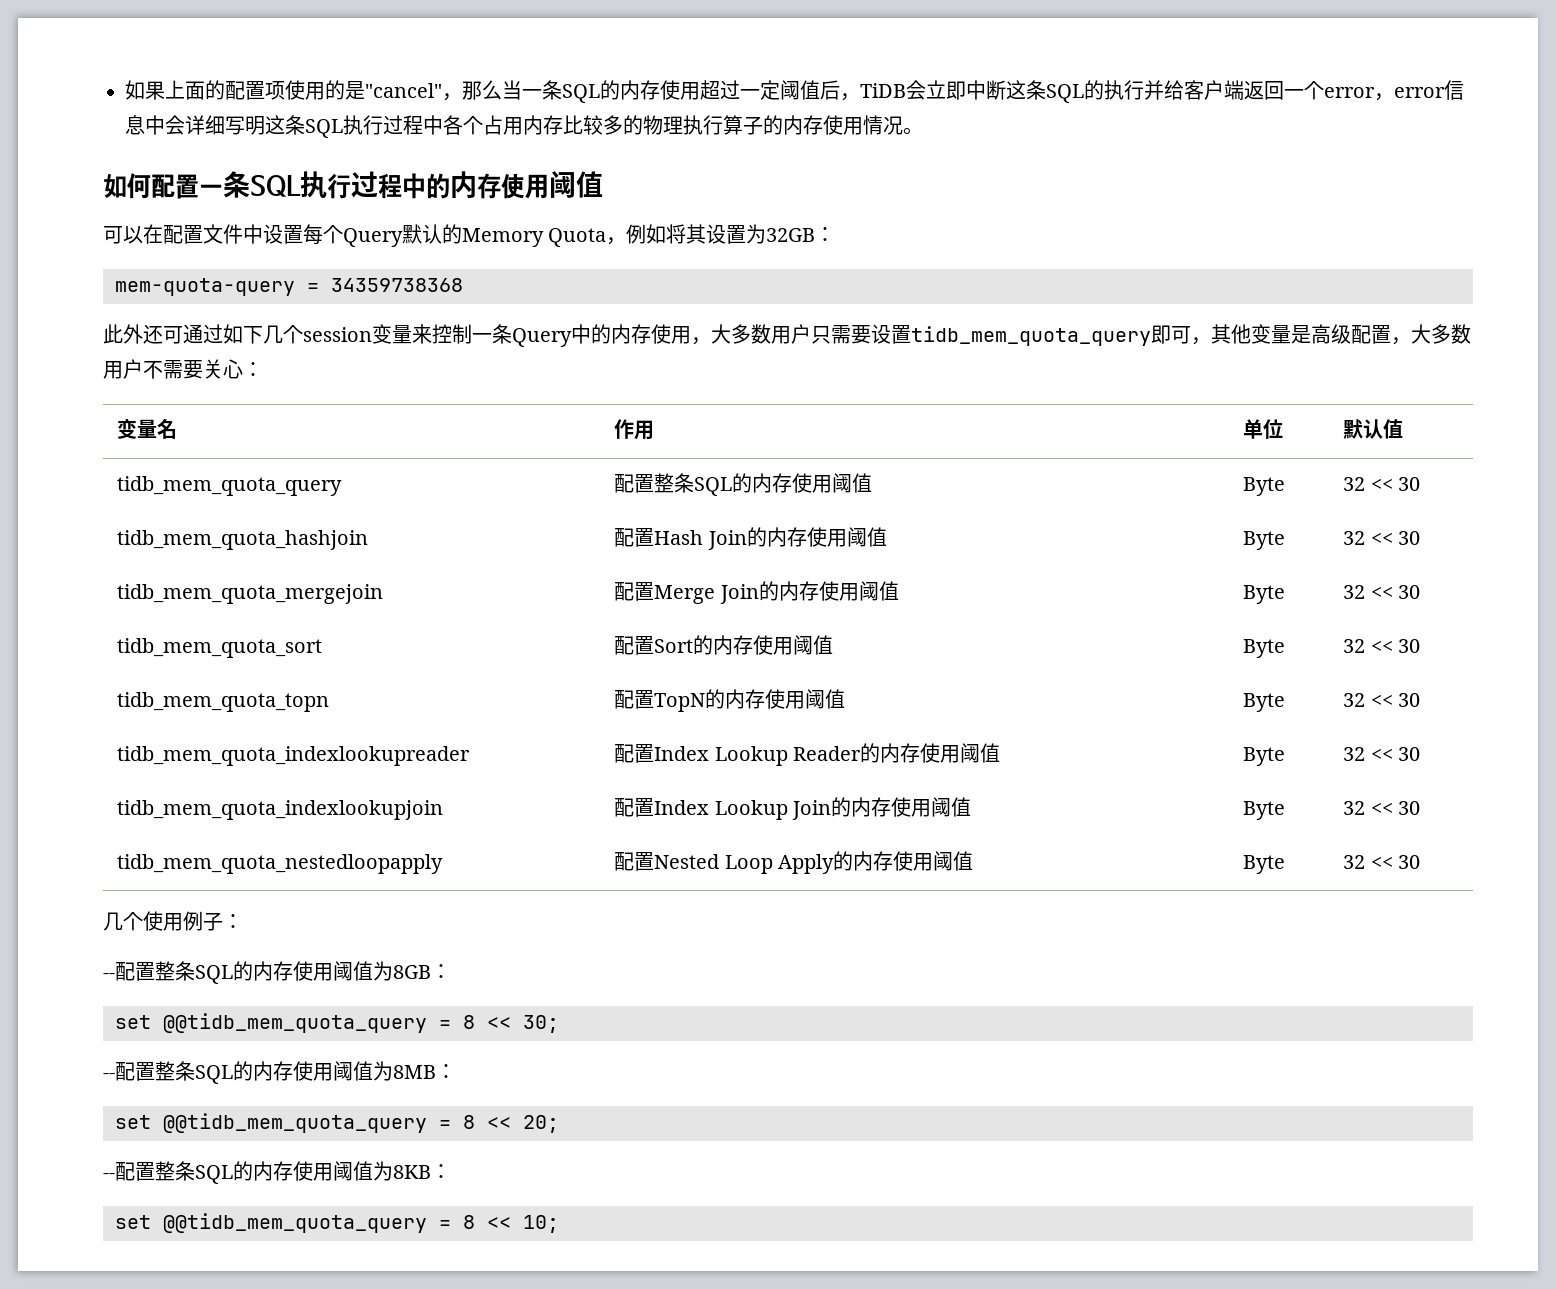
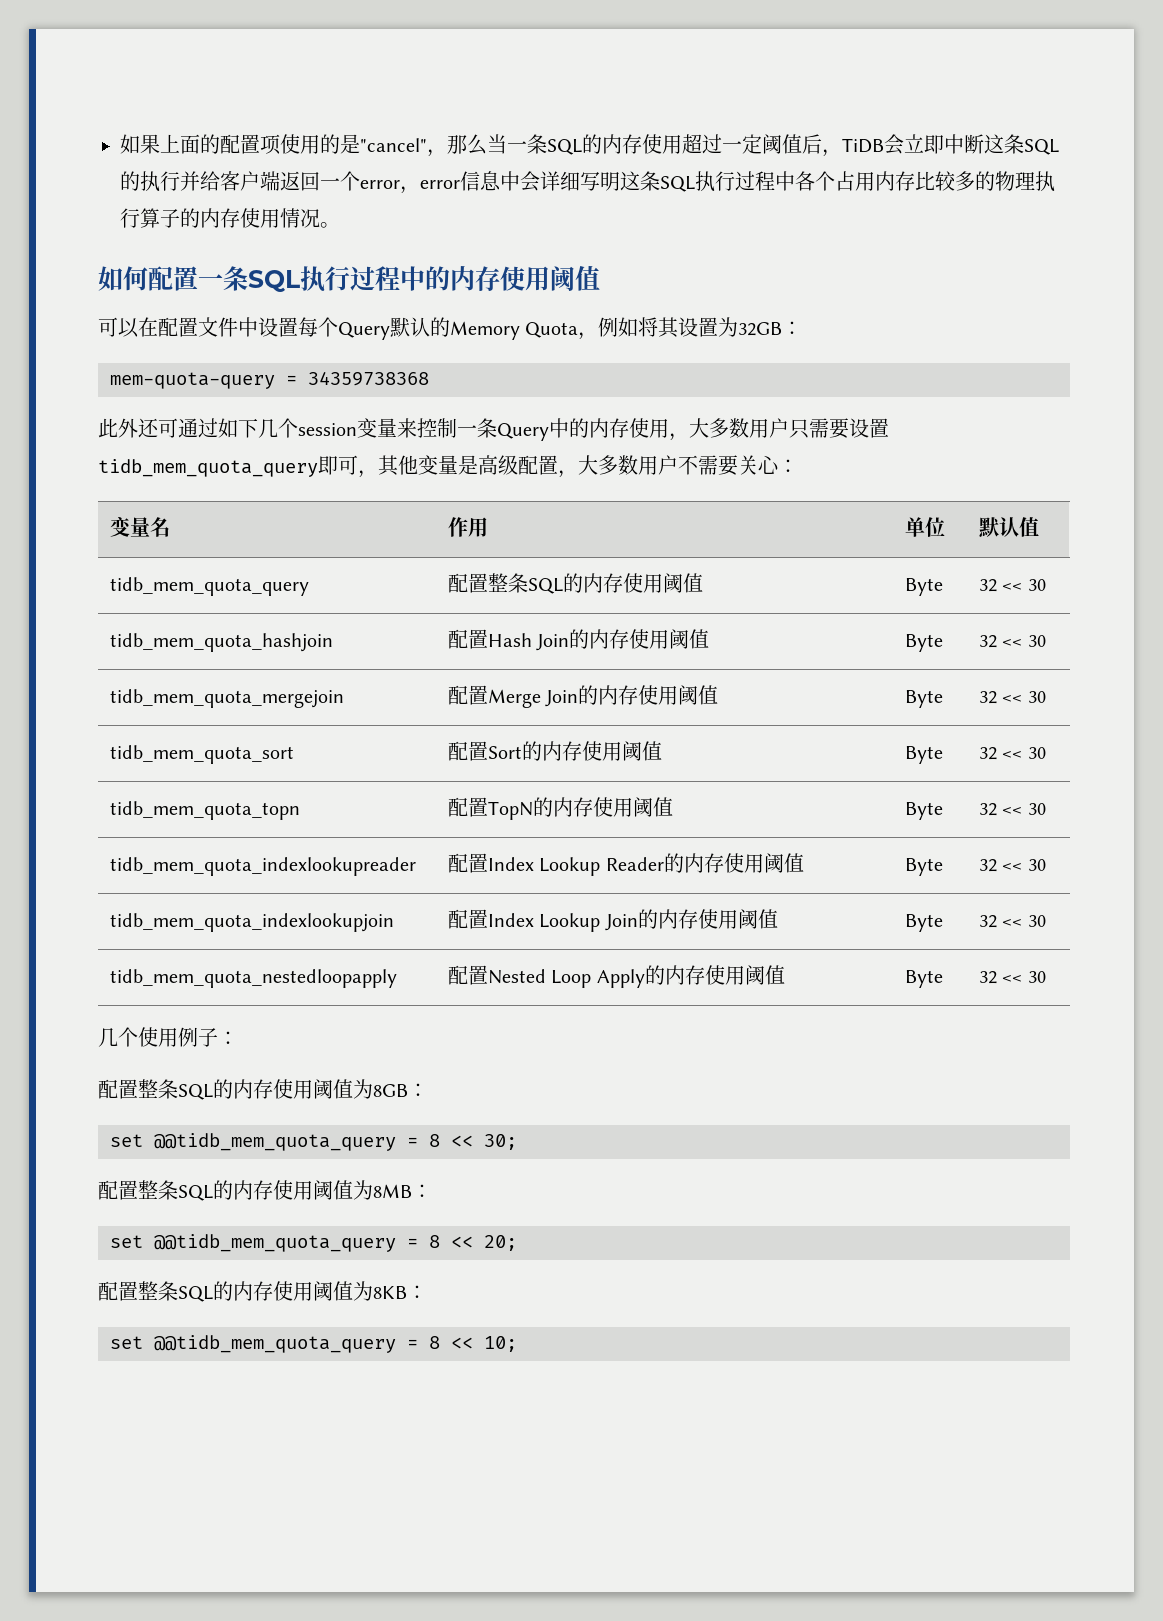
[103,973,115,979] -- -> (238, 1038) none
[103,1073,115,1079] -- -> (517, 1142) none
[103,1173,115,1179] -- -> (517, 1243) none

